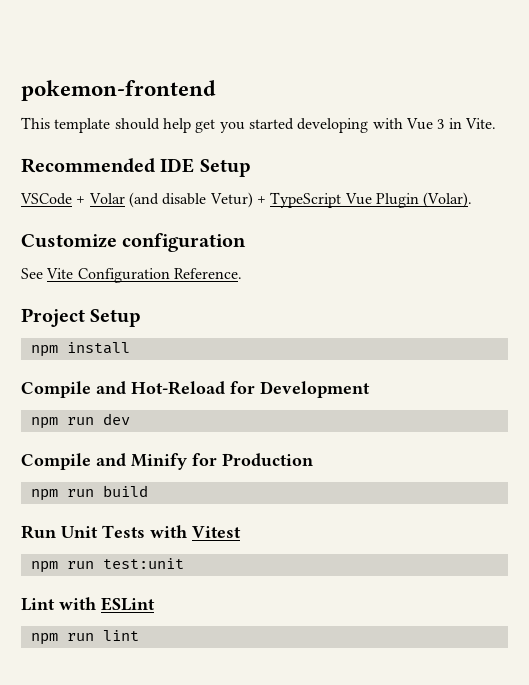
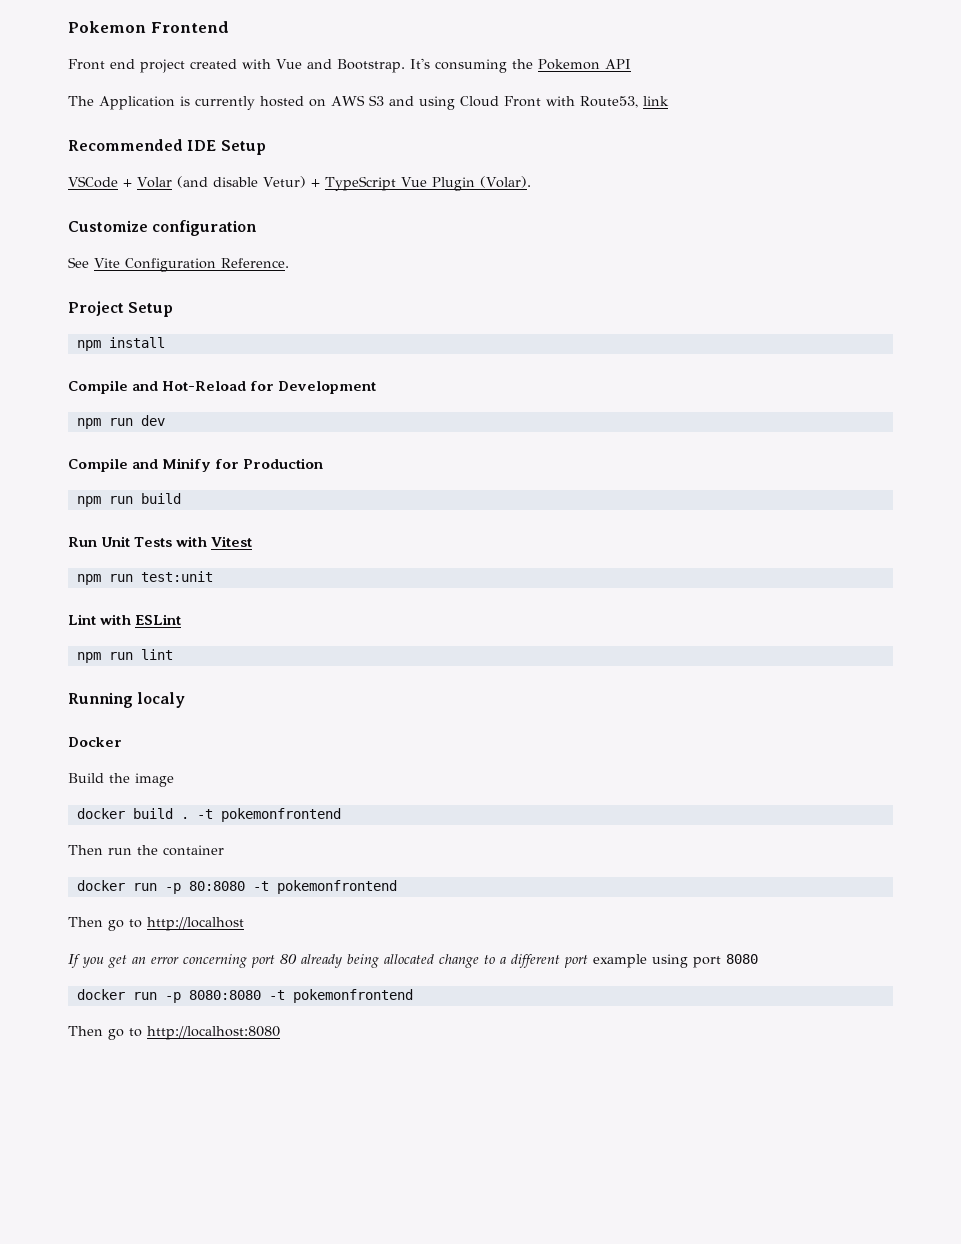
[21,80,216,101] [21,117,496,133] pokemon-frontend // This template should help get you started developing with Vue 3 in Vite. -> [68,21,229,33] [68,58,631,73] [68,95,669,110] Pokemon Frontend // Front end project created with Vue and Bootstrap. It's consuming the Pokemon API // The Application is currently hosted on AWS S3 and using Cloud Front with Route53, link
(139, 635) none -> [68,692,186,708] [68,737,122,747] [68,773,174,787] [76,808,341,822] [68,845,224,856] [76,880,397,894] [68,917,244,931] [68,954,758,968] [76,989,413,1003] [68,1026,280,1040] // Running localy // Docker // Build the image // docker build . -t pokemonfrontend // Then run the container // docker run -p 80:8080 -t pokemonfrontend // Then go to http://localhost // If you get an error concerning port 80 already being allocated change to a different port example using port 8080 // docker run -p 8080:8080 -t pokemonfrontend // Then go to http://localhost:8080

